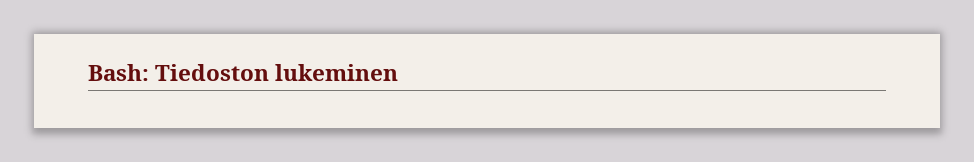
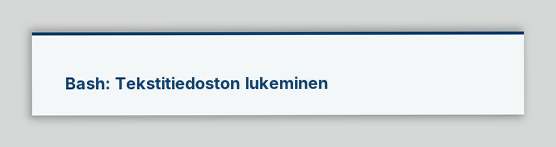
[155,64,270,81] Tiedoston -> [115,76,242,90] Tekstitiedoston

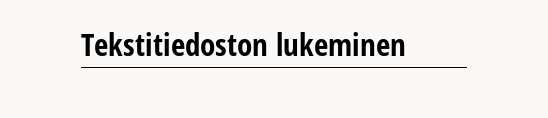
[65,77,112,90] Bash: -> (81, 44) none

